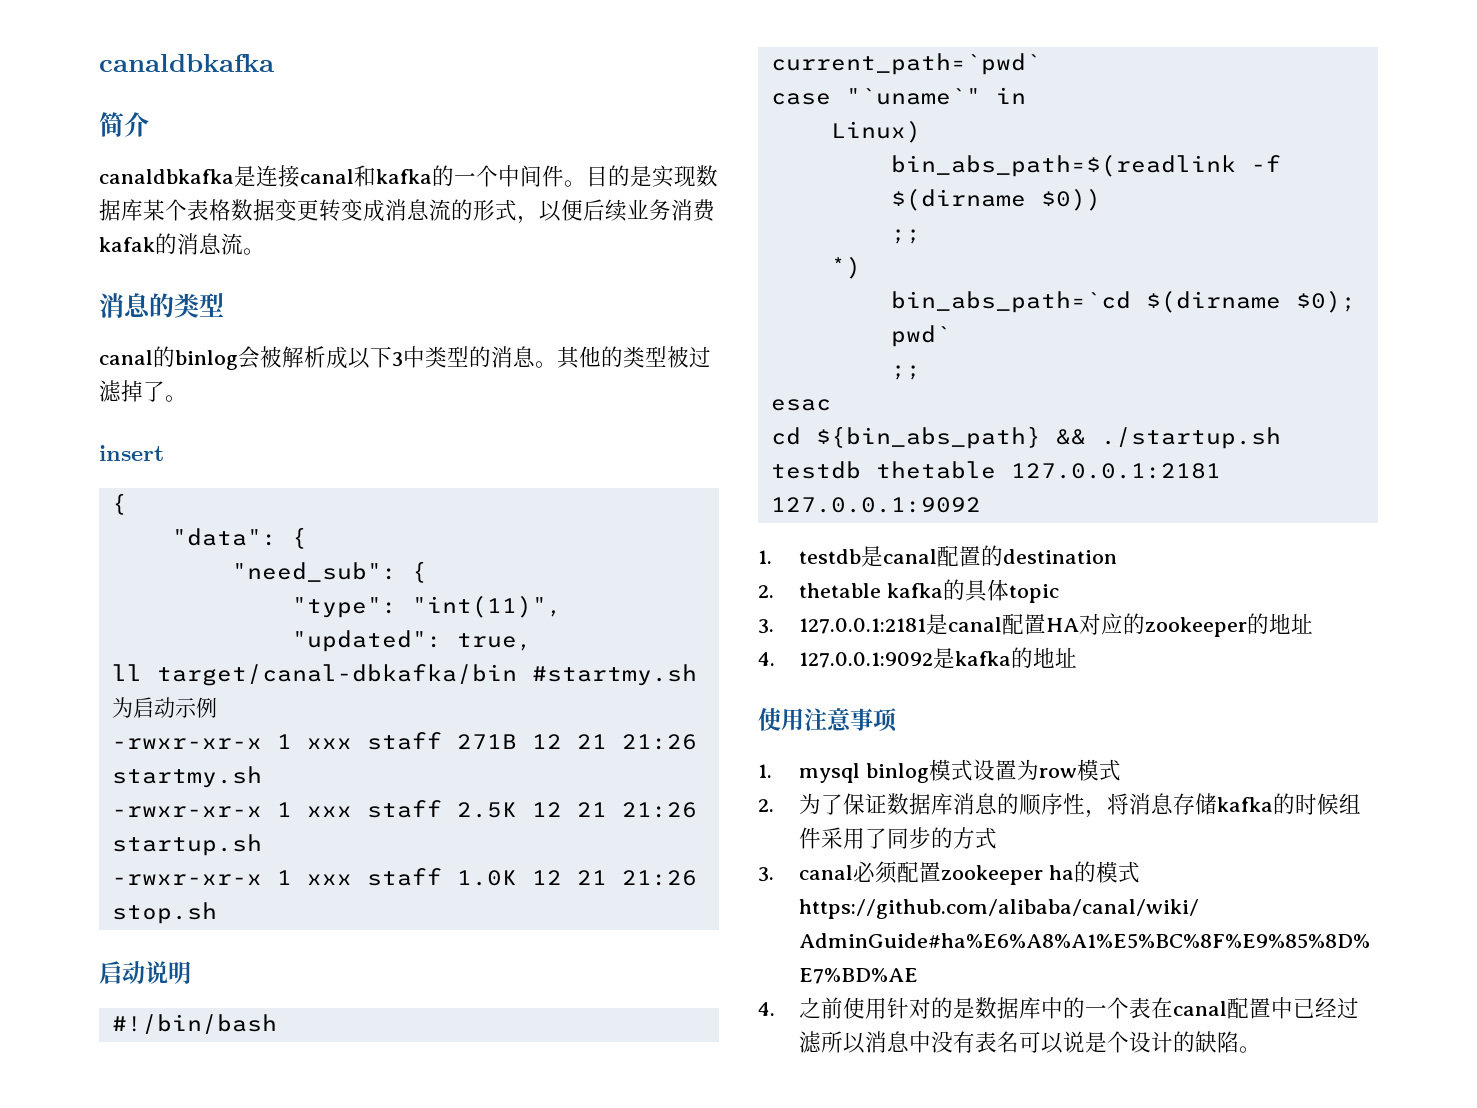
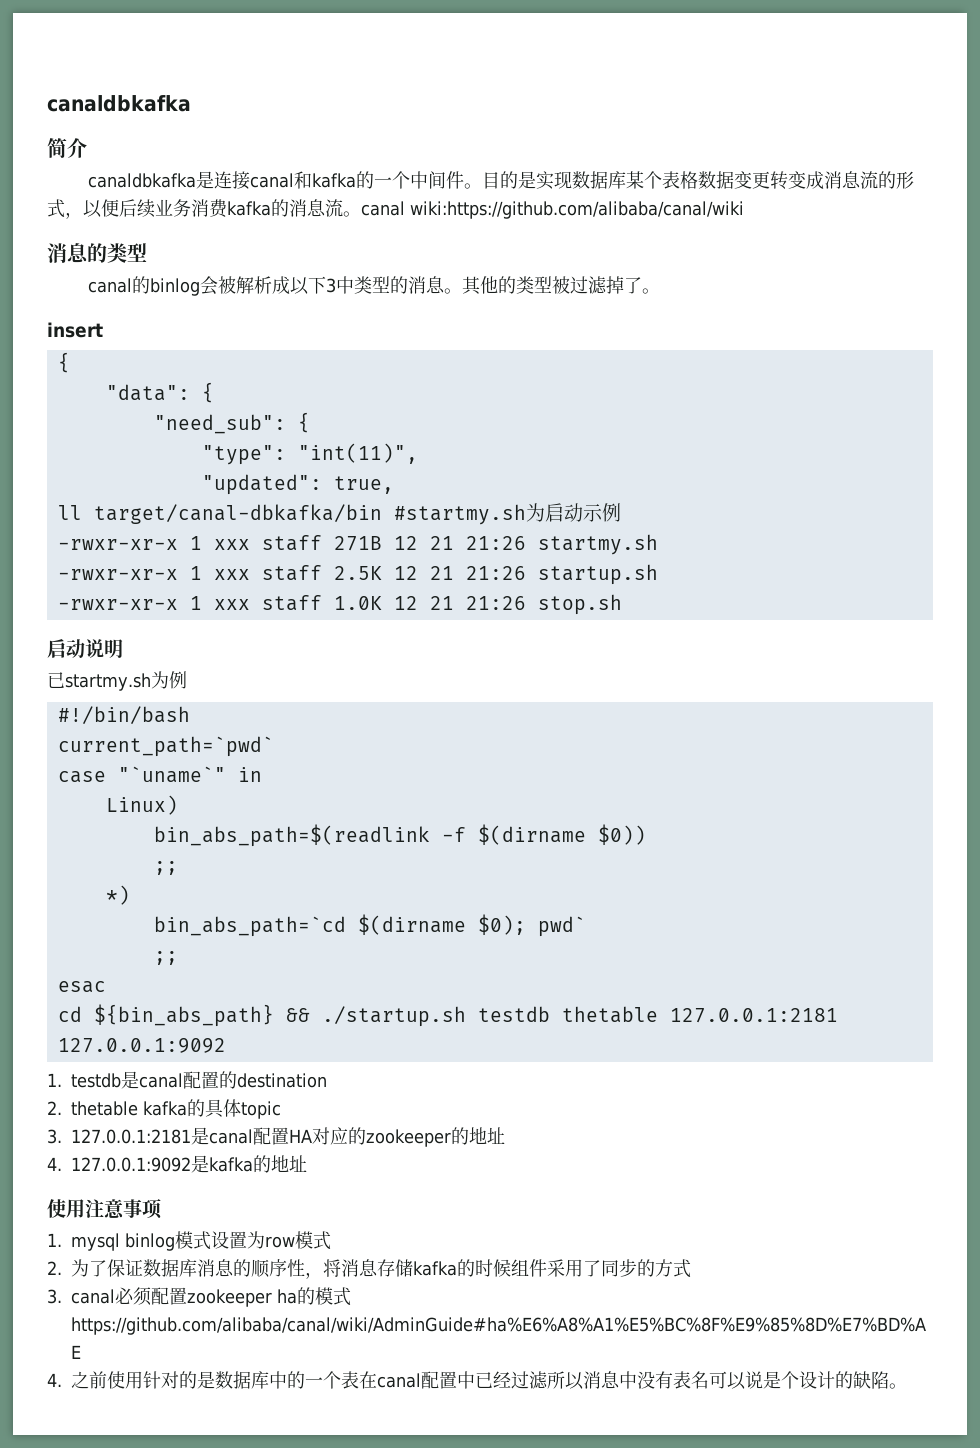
[99,237,155,252] kafak -> [227,201,271,216] kafka
(265, 251) none -> [361,201,744,219] canal wiki:https://github.com/alibaba/canal/wiki
(191, 972) none -> [47,671,187,691] // 已startmy.sh为例

